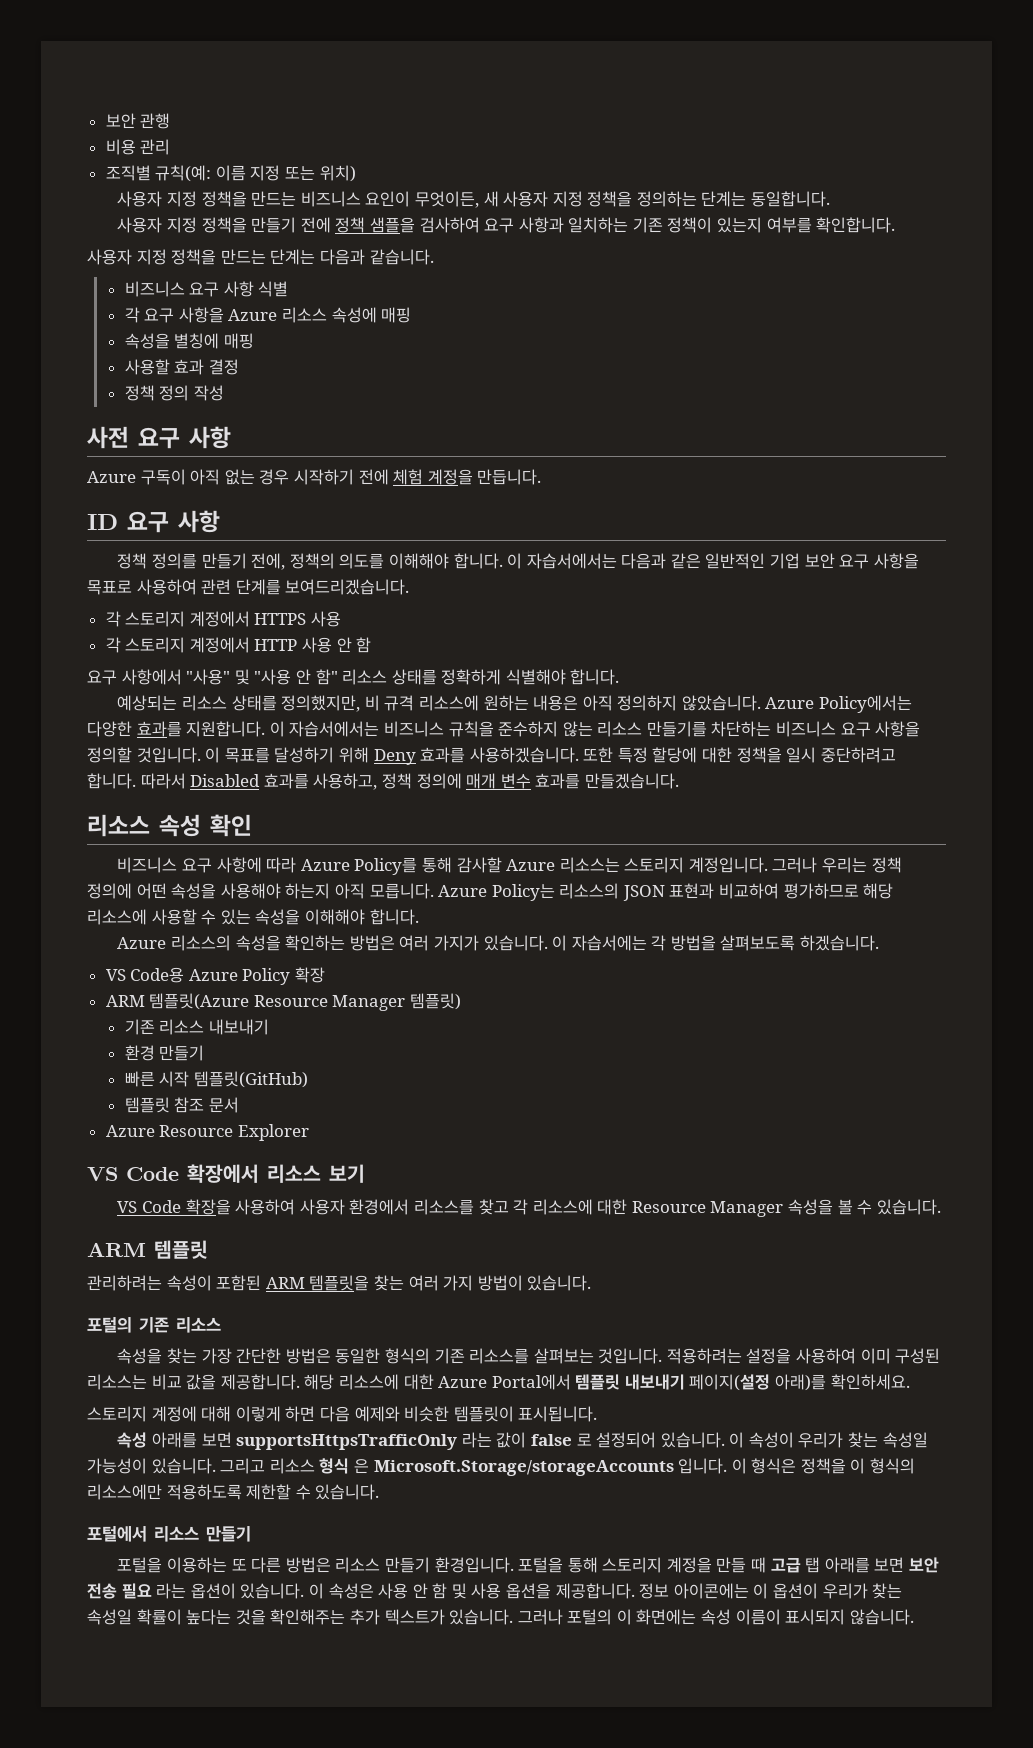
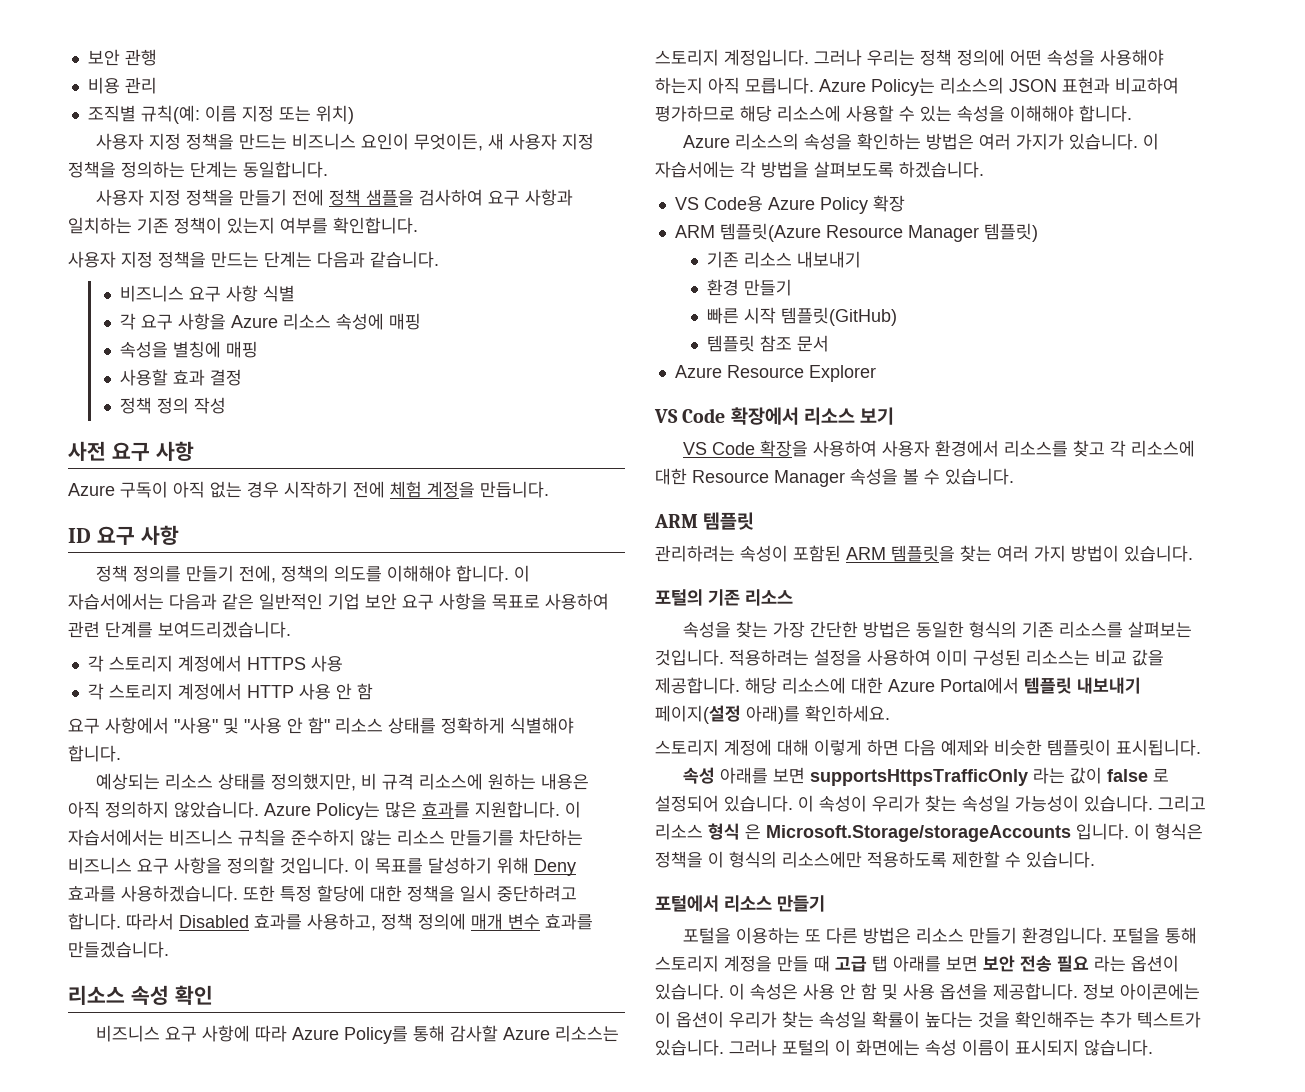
[819,695,913,713] [87,721,132,737] Policy에서는 다양한 -> [316,801,417,820] Policy는 많은

